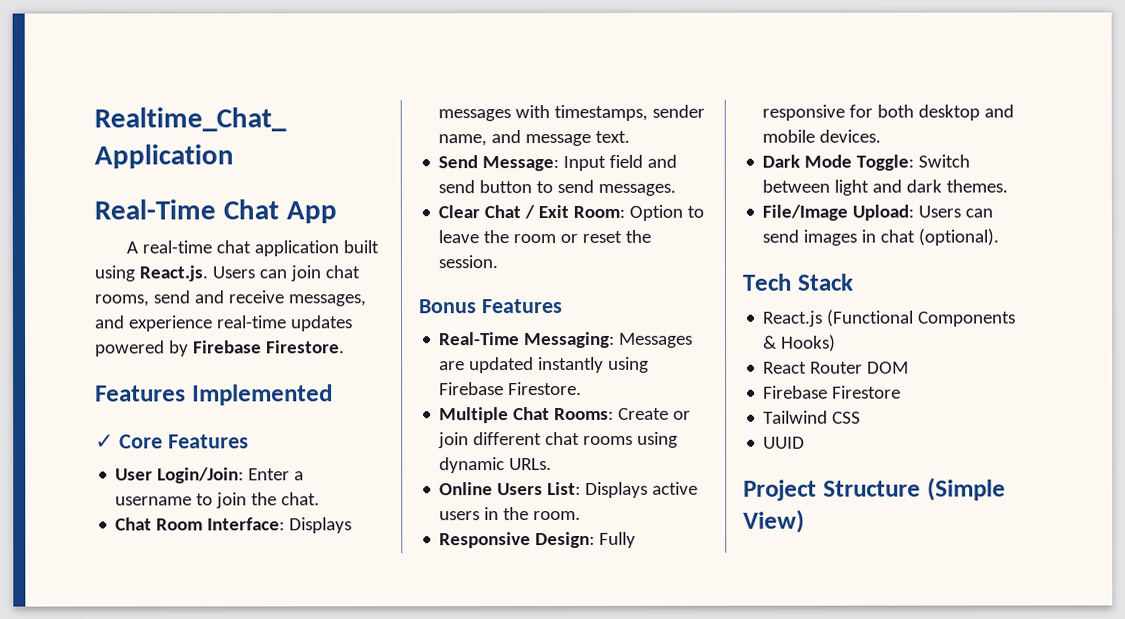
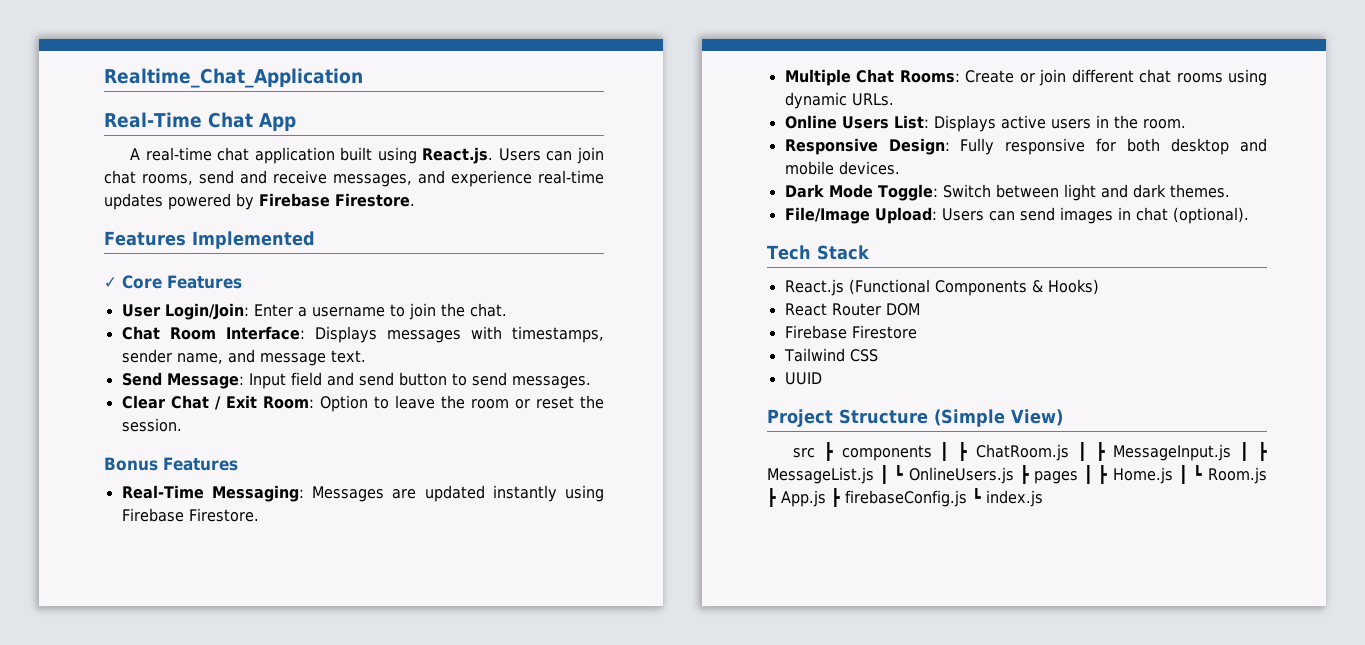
(805, 521) none -> [792,441,1267,461] [767,464,1267,484] [767,487,1043,507] // src ┣ components ┃ ┣ ChatRoom.js ┃ ┣ MessageInput.js ┃ ┣ MessageList.js ┃ ┗ OnlineUsers.js ┣ pages ┃ ┣ Home.js ┃ ┗ Room.js ┣ App.js ┣ firebaseConfig.js ┗ index.js

